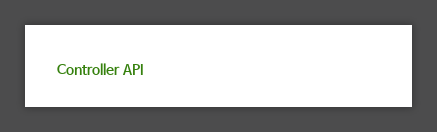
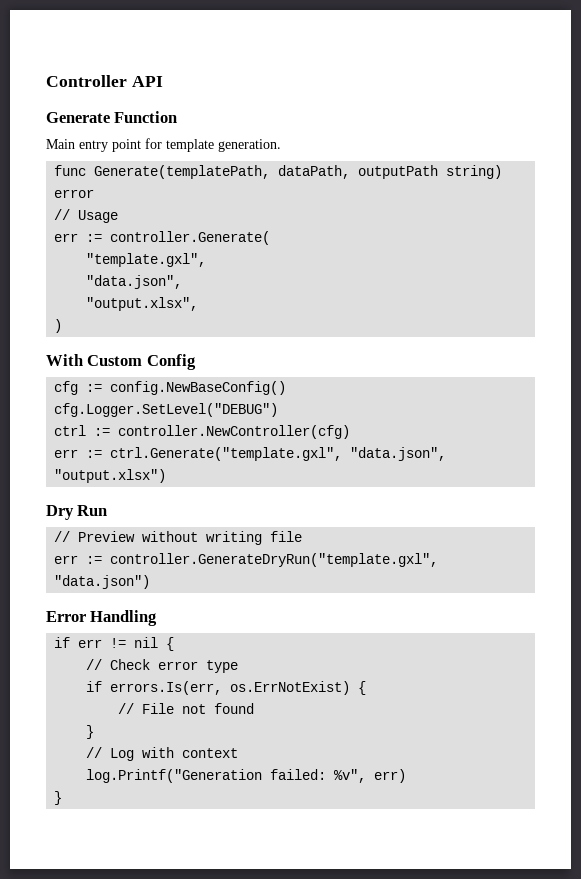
(143, 69) none -> [46,111,178,123] [46,138,281,152] [54,165,503,179] [54,189,95,198] [54,209,119,223] [54,231,271,245] [86,253,207,267] [86,275,183,289] [86,297,199,311] [54,319,63,333] [46,354,196,370] [54,381,287,395] [54,403,279,417] [54,425,351,439] [54,447,447,461] [54,469,167,483] [46,505,108,520] [54,531,303,545] [54,553,439,567] [54,575,151,589] [46,610,158,626] [54,637,175,651] [86,659,239,673] [86,681,367,695] [118,703,255,714] [86,725,95,739] [86,747,239,761] [86,769,407,783] [54,791,63,805] // Generate Function // Main entry point for template generation. // func Generate(templatePath, dataPath, outputPath string) error // // Usage // err := controller.Generate( // "template.gxl", // "data.json", // "output.xlsx", // ) // With Custom Config // cfg := config.NewBaseConfig() // cfg.Logger.SetLevel("DEBUG") // ctrl := controller.NewController(cfg) // err := ctrl.Generate("template.gxl", "data.json", "output.xlsx") // Dry Run // // Preview without writing file // err := controller.GenerateDryRun("template.gxl", "data.json") // Error Handling // if err != nil { // // Check error type // if errors.Is(err, os.ErrNotExist) { // // File not found // } // // Log with context // log.Printf("Generation failed: %v", err) // }

